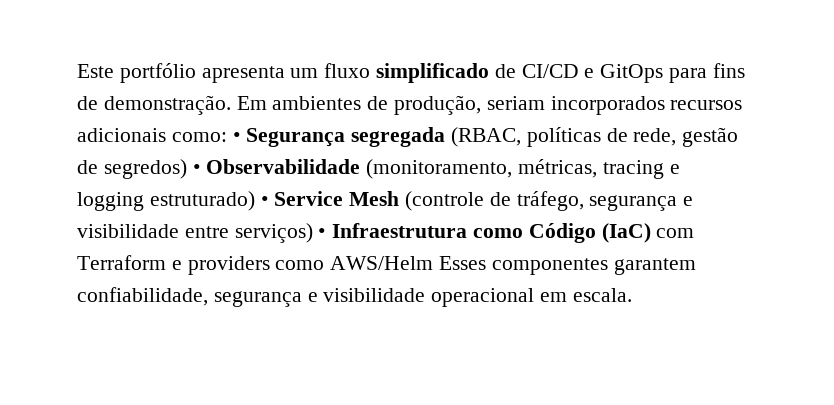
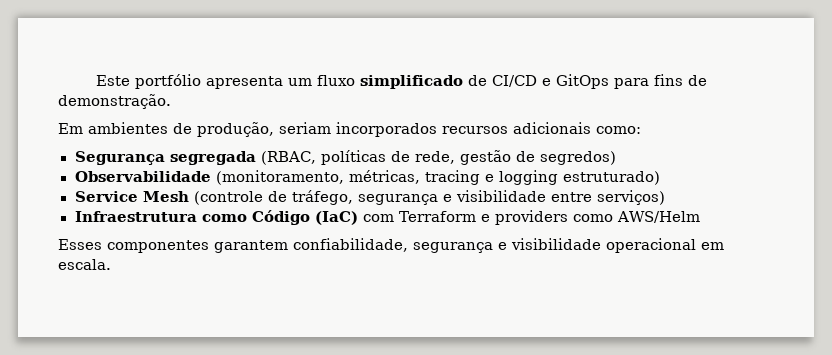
(231, 105) none -> (171, 101) //
[232,132,241,142] • -> (641, 130) //
[192,164,201,174] • -> (616, 158) //
[260,196,269,206] • -> (660, 178) //
[318,228,327,238] • -> (665, 197) //
(434, 263) none -> (701, 217) //

